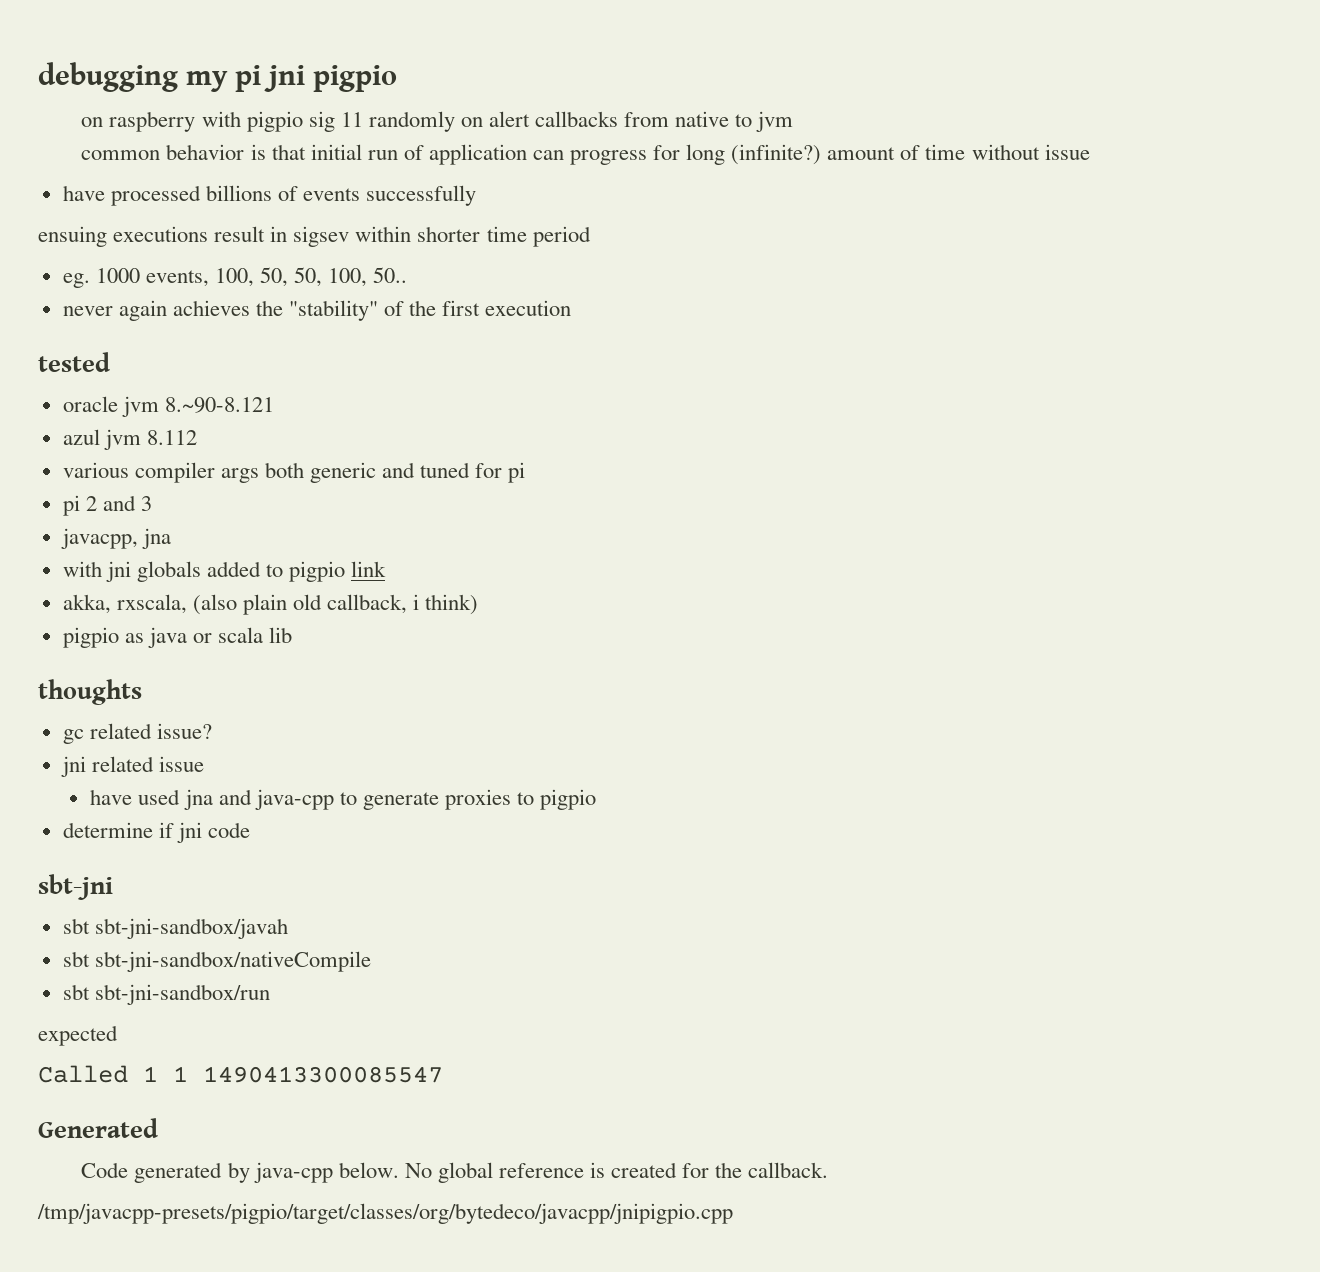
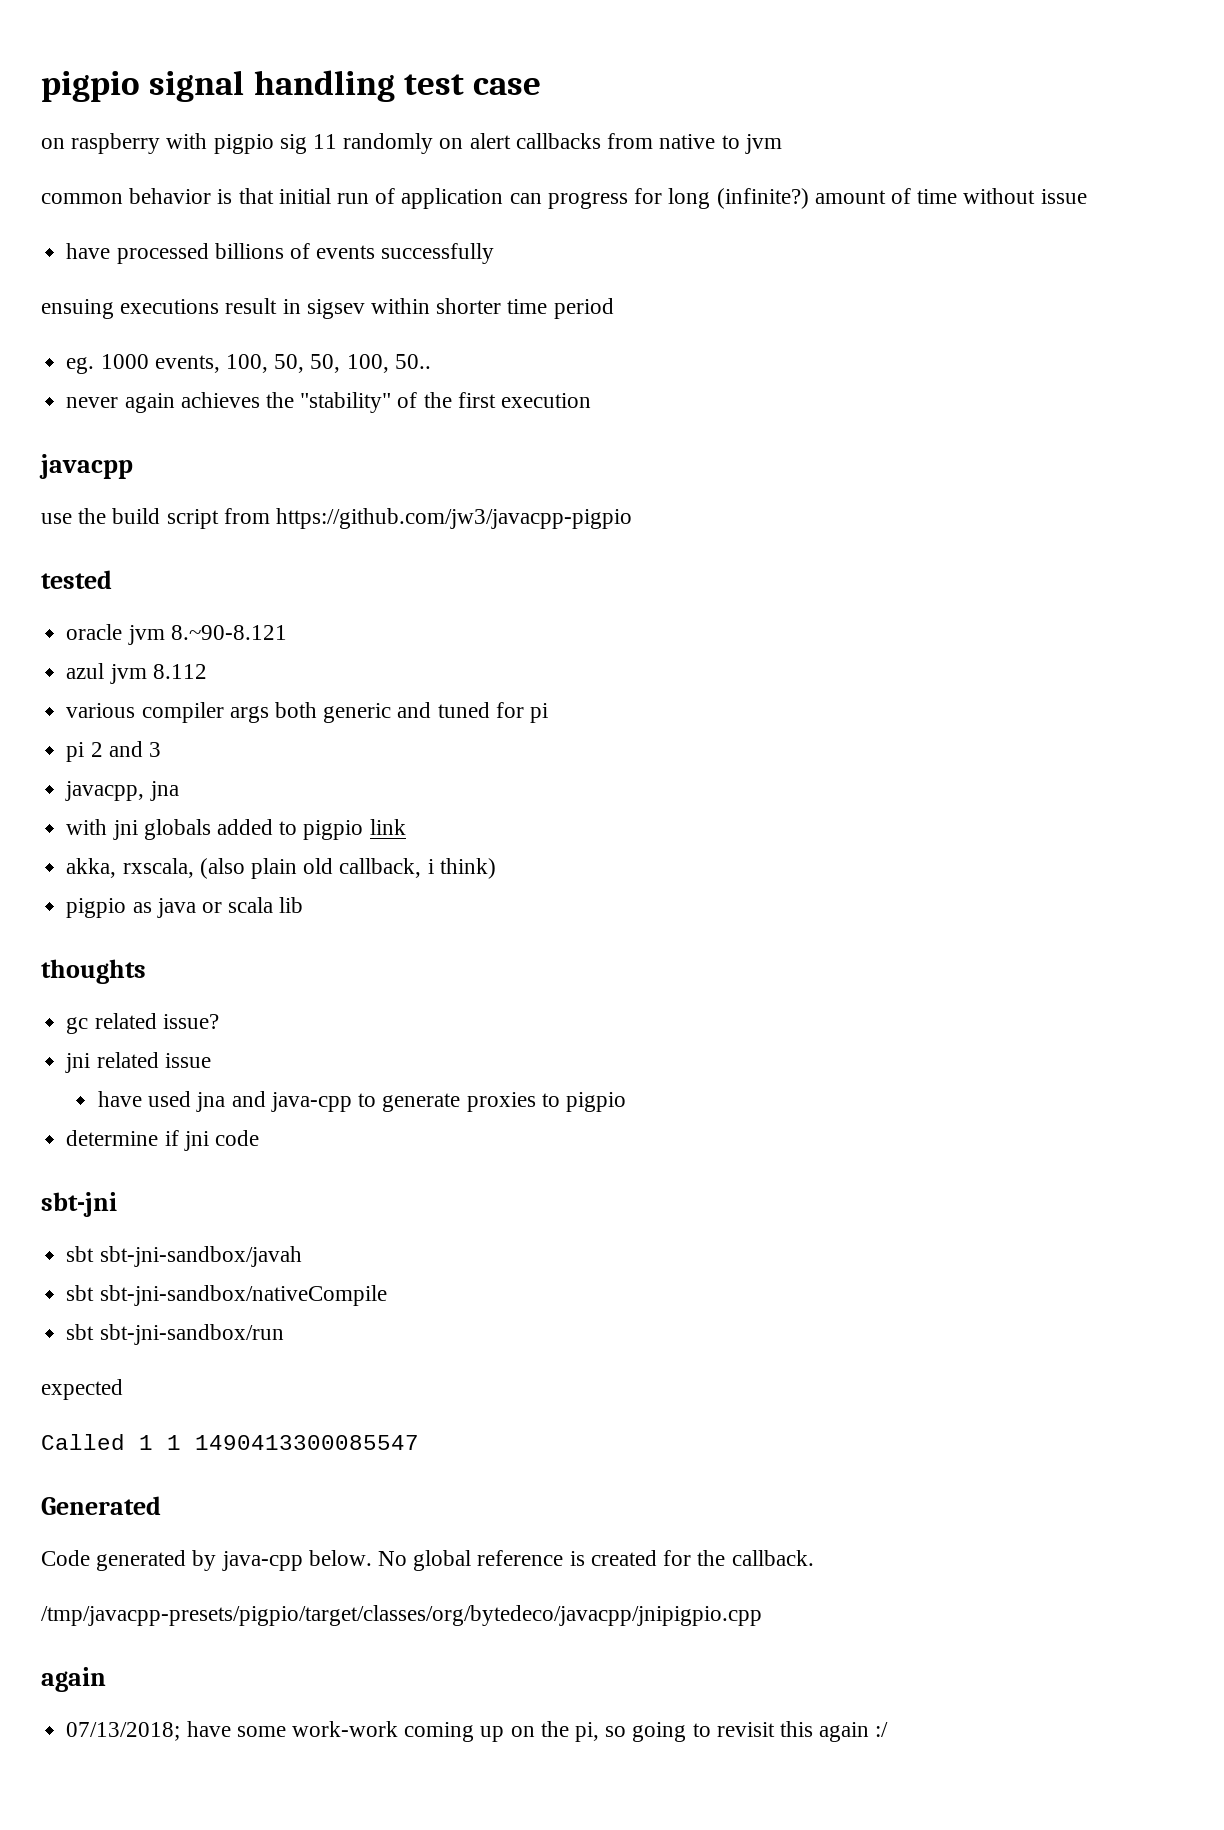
[38,62,398,92] debugging my pi jni pigpio -> [41,70,542,102] pigpio signal handling test case
(572, 308) none -> [39,454,133,479] [41,508,633,529] // javacpp // use the build script from https://github.com/jw3/javacpp-pigpio
(733, 1213) none -> [41,1667,106,1692] [66,1721,889,1742] // again // 07/13/2018; have some work-work coming up on the pi, so going to revisit this again :/

